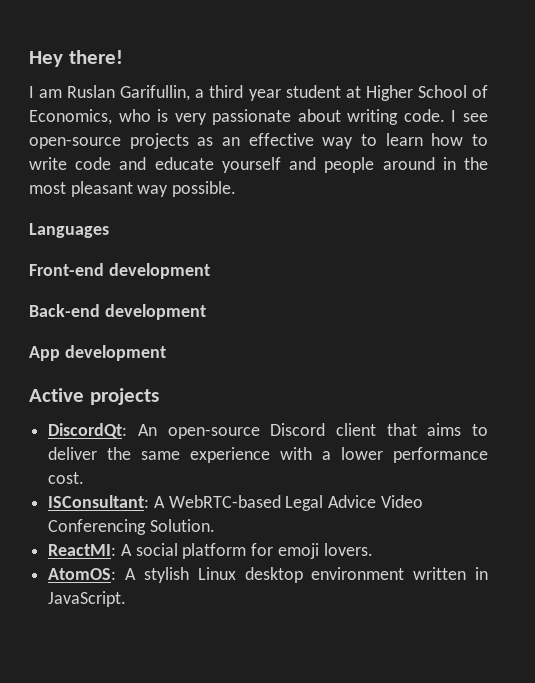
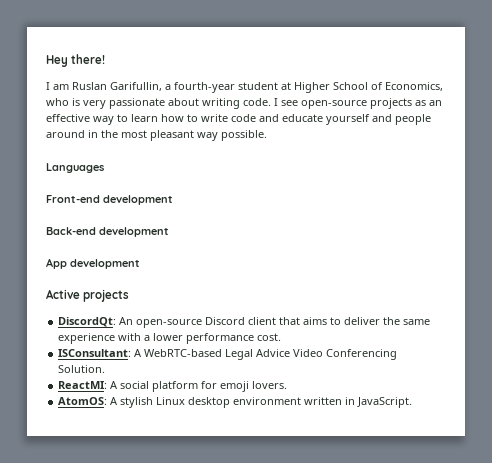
[209,85,281,101] third year -> [174,82,235,93] fourth-year

